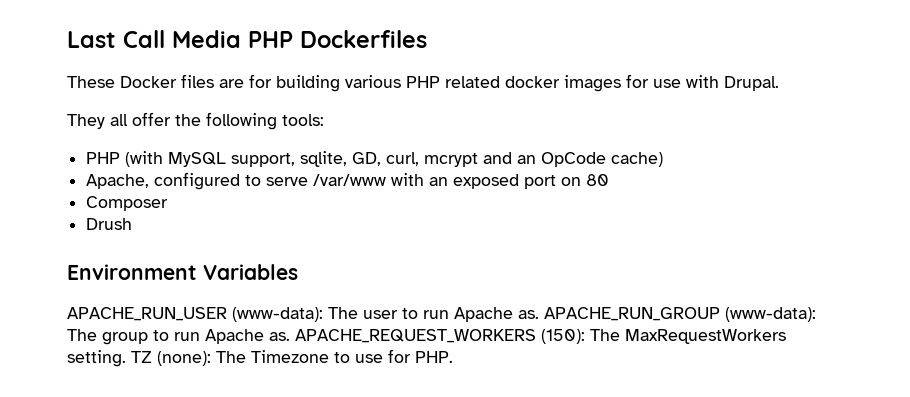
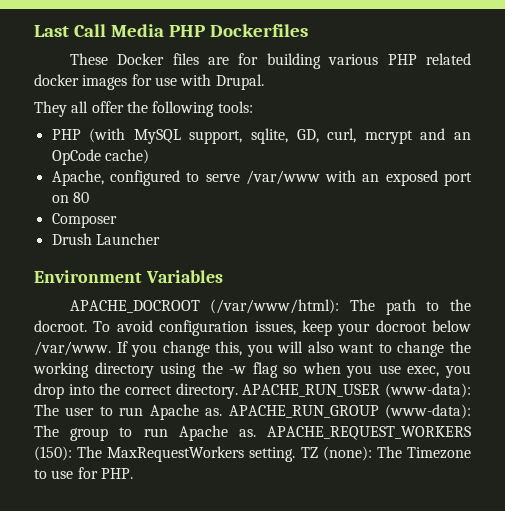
(133, 224) none -> [95,233,160,245] Launcher
(298, 272) none -> [69,299,471,315] [34,320,471,336] [34,341,472,357] [33,362,472,378] [34,383,238,399] APACHE_DOCROOT (/var/www/html): The path to the docroot. To avoid configuration issues, keep your docroot below /var/www. If you change this, you will also want to change the working directory using the -w flag so when you use exec, you drop into the correct directory.

